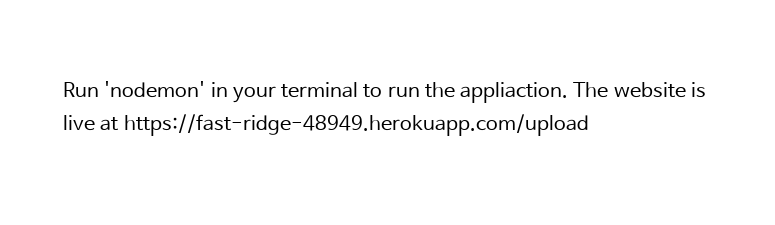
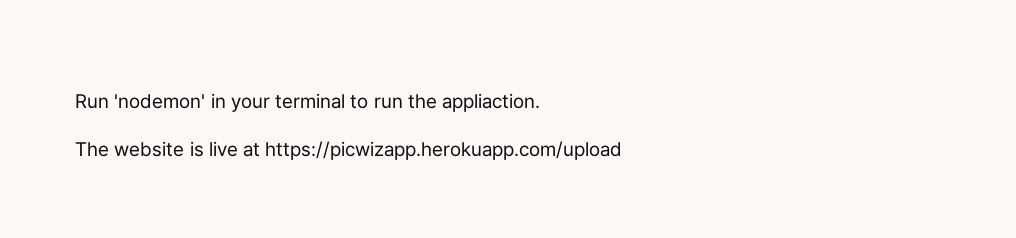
(569, 92) none -> (541, 102) //
[123,114,589,136] https://fast-ridge-48949.herokuapp.com/upload -> [265,141,623,160] https://picwizapp.herokuapp.com/upload

